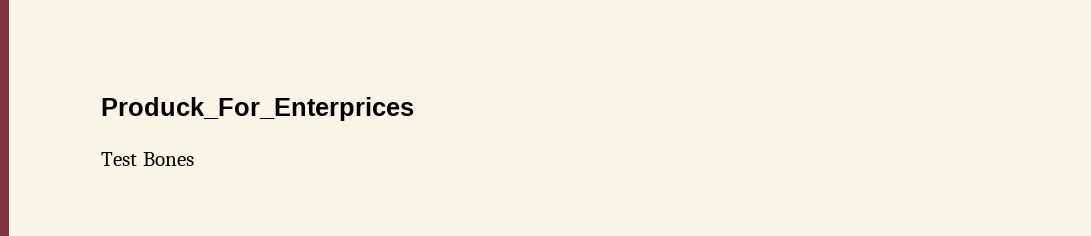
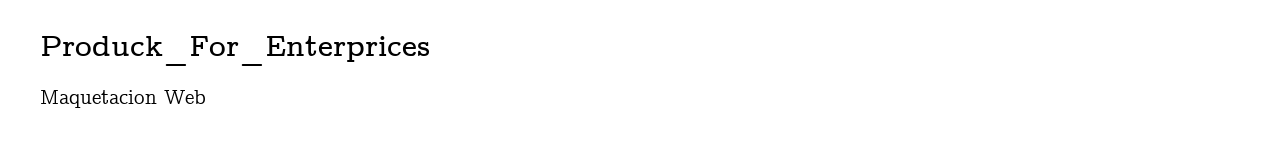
[101,152,194,166] Test Bones -> [40,90,206,108] Maquetacion Web

